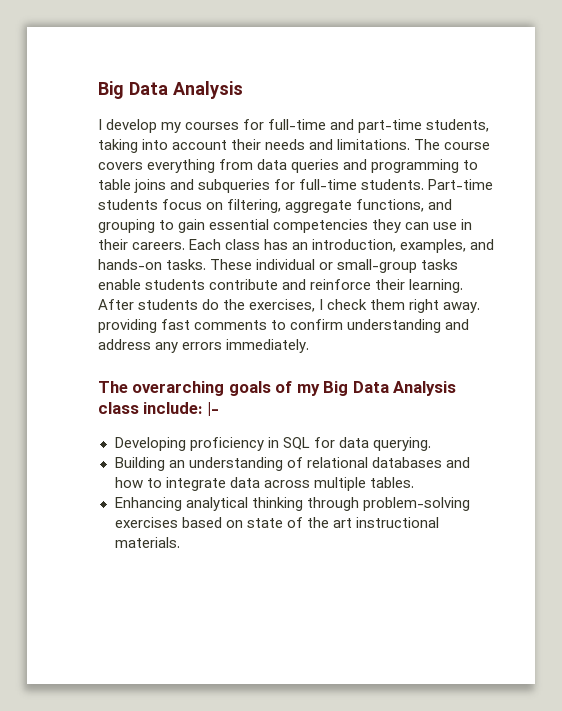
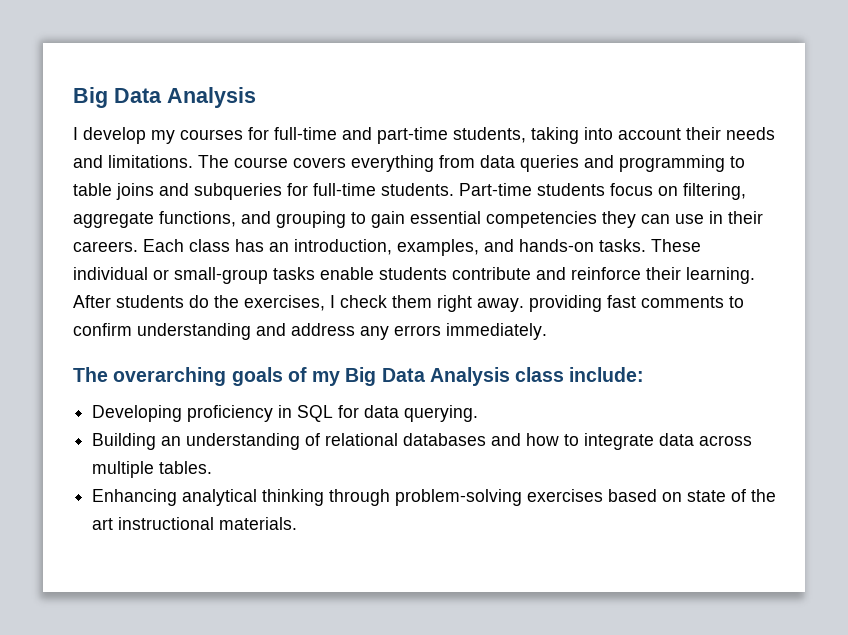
[206,402,219,416] |- -> (645, 374) none

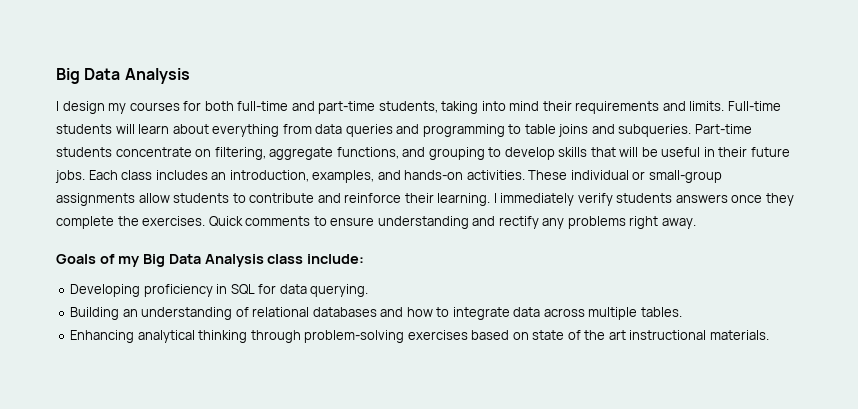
[83,127,146,144] develop -> [62,101,105,114] design
(269, 133) none -> [204,101,234,111] both
[618,127,775,140] [73,155,346,168] account their needs and limitations. The course covers -> [509,101,781,114] [56,124,209,134] mind their requirements and limits. Full-time students will learn about
[194,183,454,200] subqueries for full-time students. -> [618,124,692,137] subqueries.
[610,183,653,196] focus -> [115,147,192,157] concentrate
[371,211,763,228] [73,241,138,252] gain essential competencies they can use in their careers. -> [504,147,790,160] [55,170,85,183] develop skills that will be useful in their future jobs.
[235,239,264,252] has -> [155,170,208,180] includes
[599,239,646,252] tasks. -> [466,170,525,180] activities.
[273,267,447,280] tasks enable students -> [56,193,246,206] assignments allow students to
[73,295,744,312] [73,323,547,340] [73,367,283,386] After students do the exercises, I check them right away. providing fast comments to confirm understanding and address any errors immediately. // The overarching goals -> [493,193,794,206] [56,216,696,229] [56,254,96,264] I immediately verify students answers once they complete the exercises. Quick comments to ensure understanding and rectify any problems right away. // Goals

